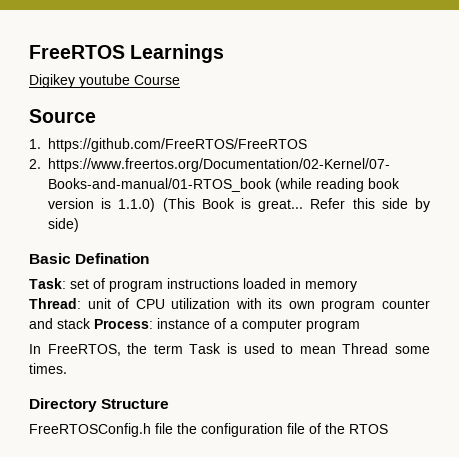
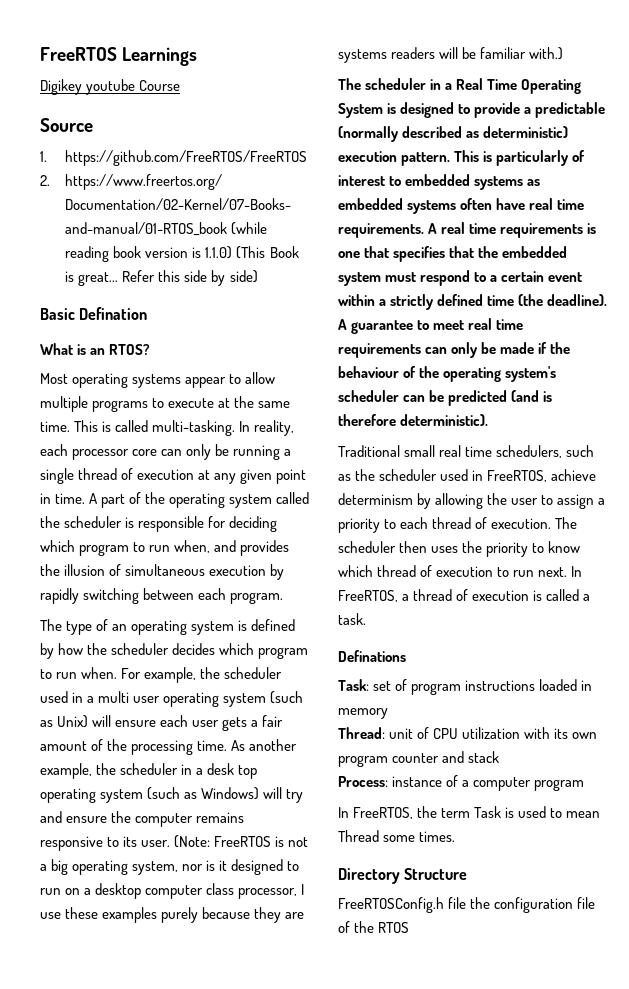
(150, 258) none -> [40,343,151,355] [40,372,276,388] [40,396,291,412] [40,420,295,436] [40,444,292,460] [40,468,307,484] [40,492,310,508] [40,516,278,532] [40,540,290,556] [40,564,285,580] [40,588,284,604] [40,619,296,635] [40,643,309,659] [40,667,283,683] [40,691,304,707] [40,715,284,731] [40,739,298,755] [40,763,258,779] [40,787,304,803] [40,811,245,827] [40,835,309,851] [40,859,300,875] [40,883,305,899] [40,907,305,923] [338,47,564,63] [338,78,582,94] [338,102,606,118] [338,126,569,142] [338,150,586,166] [338,174,541,190] [338,198,585,214] [338,222,597,238] [338,246,568,262] [338,270,583,286] [338,294,608,310] [338,318,524,334] [338,342,571,358] [338,366,557,382] [338,390,553,406] [338,414,489,426] [338,445,595,458] [338,469,597,482] [338,493,606,509] [338,517,578,533] [338,541,581,557] [338,565,583,577] [338,589,591,602] [338,613,366,625] [338,650,406,662] // What is an RTOS? // Most operating systems appear to allow multiple programs to execute at the same time. This is called multi-tasking. In reality, each processor core can only be running a single thread of execution at any given point in time. A part of the operating system called the scheduler is responsible for deciding which program to run when, and provides the illusion of simultaneous execution by rapidly switching between each program. // The type of an operating system is defined by how the scheduler decides which program to run when. For example, the scheduler used in a multi user operating system (such as Unix) will ensure each user gets a fair amount of the processing time. As another example, the scheduler in a desk top operating system (such as Windows) will try and ensure the computer remains responsive to its user. (Note: FreeRTOS is not a big operating system, nor is it designed to run on a desktop computer class processor, I use these examples purely because they are systems readers will be familiar with.) // The scheduler in a Real Time Operating System is designed to provide a predictable (normally described as deterministic) execution pattern. This is particularly of interest to embedded systems as embedded systems often have real time requirements. A real time requirements is one that specifies that the embedded system must respond to a certain event within a strictly defined time (the deadline). A guarantee to meet real time requirements can only be made if the behaviour of the operating system's scheduler can be predicted (and is therefore deterministic). // Traditional small real time schedulers, such as the scheduler used in FreeRTOS, achieve determinism by allowing the user to assign a priority to each thread of execution. The scheduler then uses the priority to know which thread of execution to run next. In FreeRTOS, a thread of execution is called a task. // Definations
(91, 323) none -> (500, 757) //

